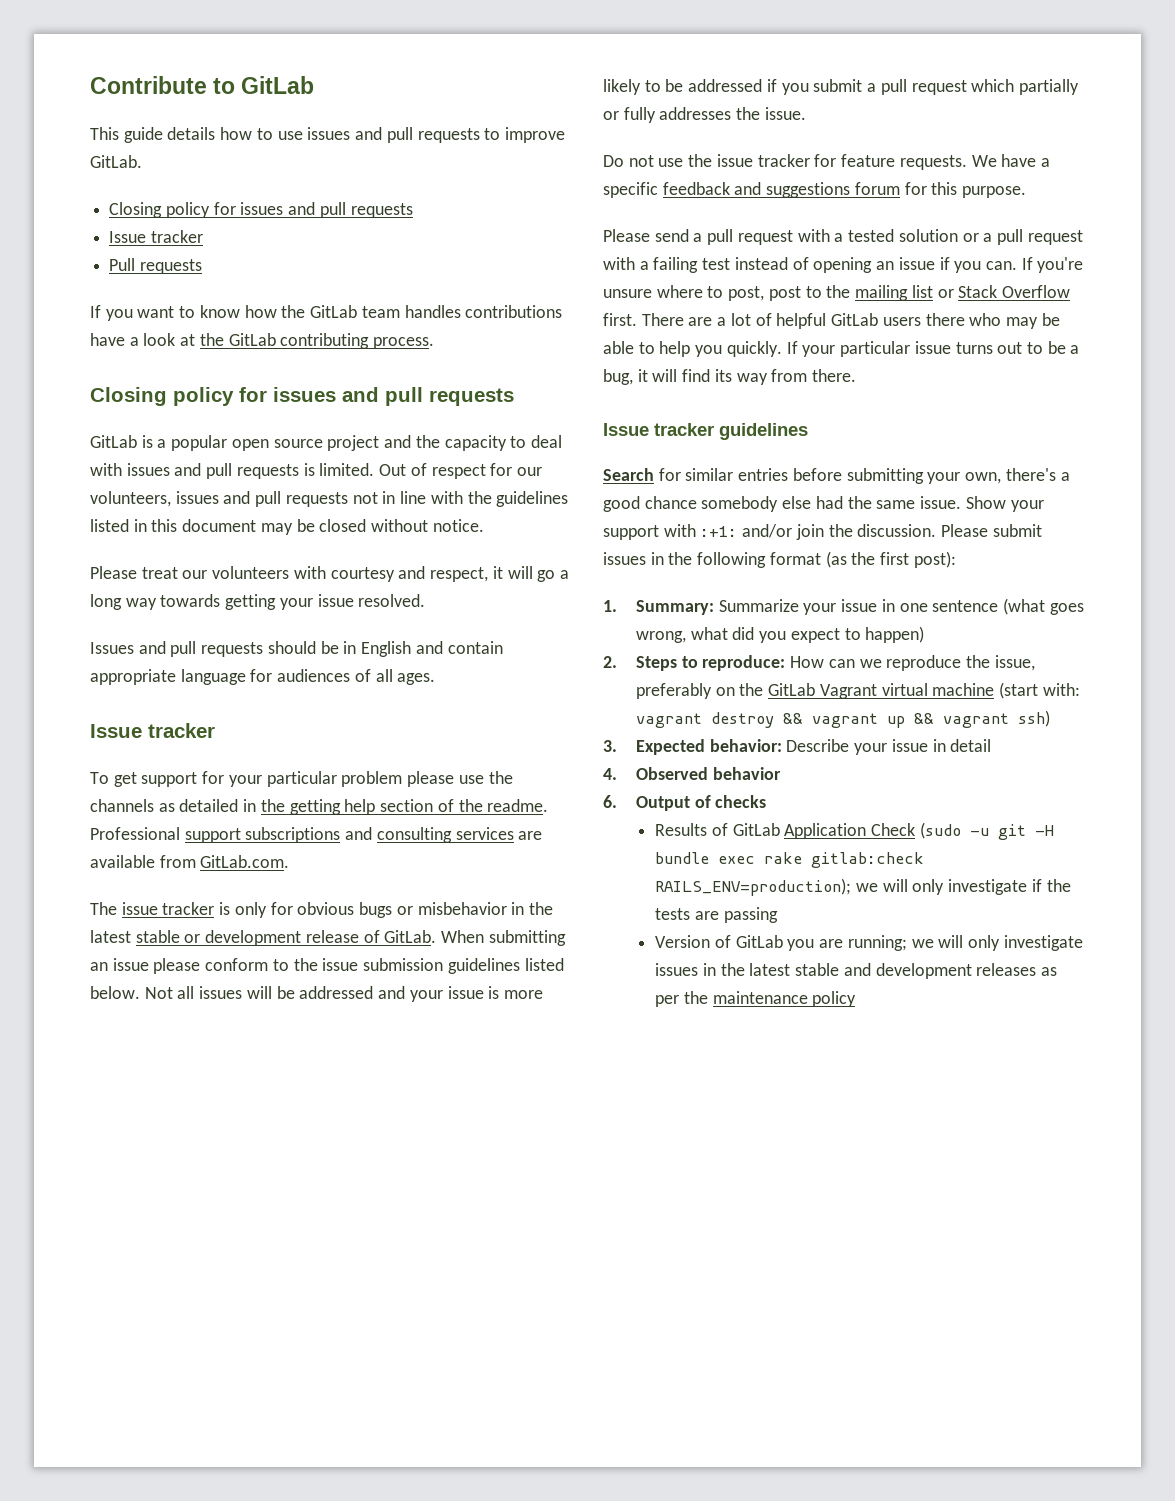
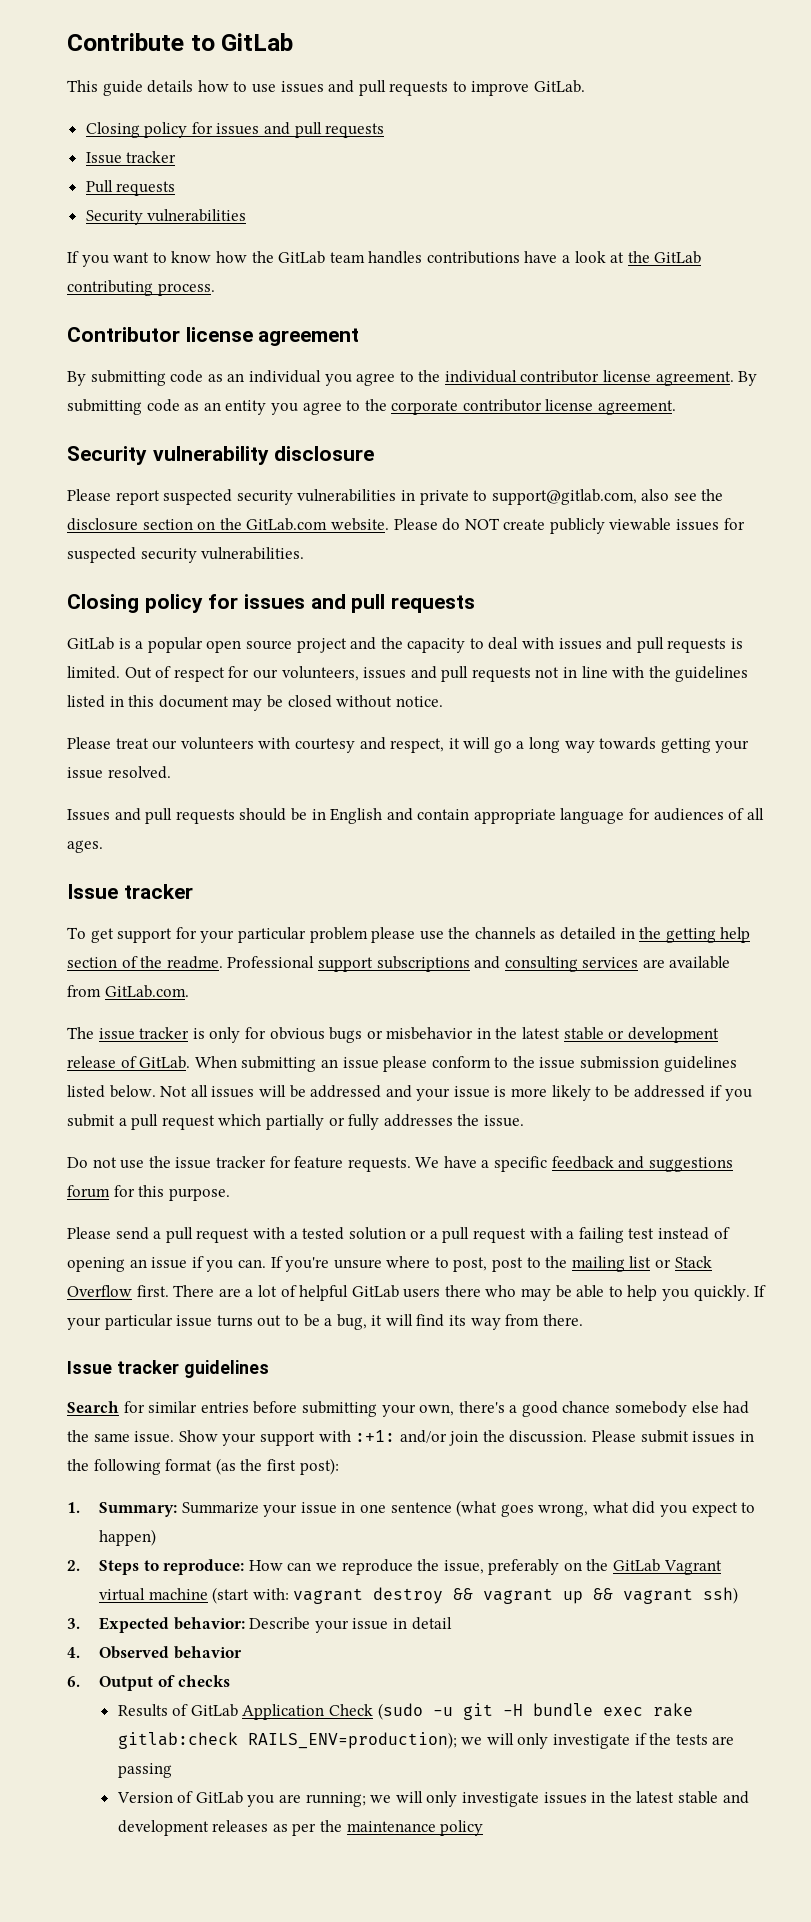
(202, 266) none -> [85,209,247,225] // Security vulnerabilities
(435, 343) none -> [67,327,360,346] [67,370,758,386] [67,399,677,415] [67,446,375,465] [67,489,724,505] [67,518,745,534] [67,547,305,563] // Contributor license agreement // By submitting code as an individual you agree to the individual contributor license agreement. By submitting code as an entity you agree to the corporate contributor license agreement. // Security vulnerability disclosure // Please report suspected security vulnerabilities in private to support@gitlab.com, also see the disclosure section on the GitLab.com website. Please do NOT create publicly viewable issues for suspected security vulnerabilities.

